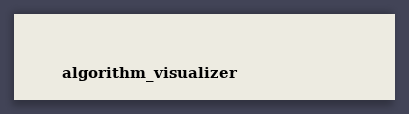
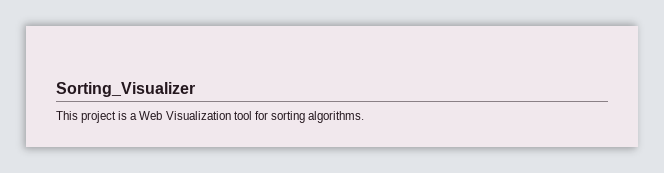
[62,67,238,82] algorithm_visualizer -> [56,82,195,97] [56,111,364,123] Sorting_Visualizer // This project is a Web Visualization tool for sorting algorithms.

